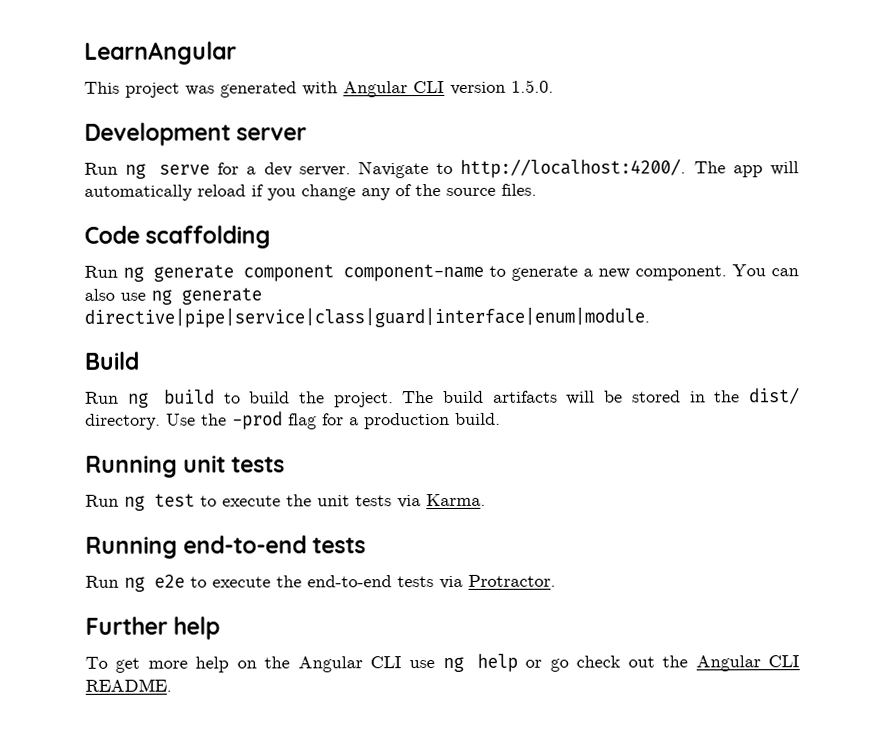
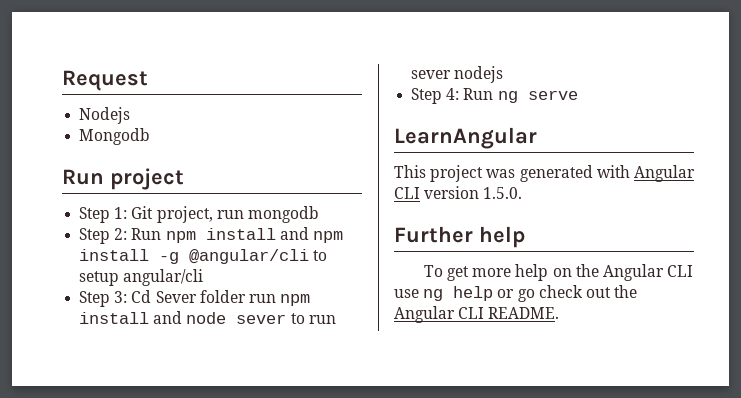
(84, 53) none -> [62,70,148,91] [79,107,131,124] [79,128,151,145] [62,168,184,190] [79,206,319,223] [79,227,343,244] [79,249,328,264] [79,269,204,286] [79,290,311,307] [79,311,336,324] [411,66,504,83] [411,88,578,104] Request // Nodejs // Mongodb // Run project // Step 1: Git project, run mongodb // Step 2: Run npm install and npm install -g @angular/cli to setup angular/cli // Step 3: Cd Sever folder run npm install and node sever to run sever nodejs // Step 4: Run ng serve //
[84,122,308,146] [84,158,800,179] [84,183,537,201] [84,225,272,249] [84,263,799,282] [84,287,262,305] [84,307,650,328] [84,351,139,370] [85,387,800,408] [85,411,501,430] [85,455,286,478] [85,493,486,511] [85,535,367,559] [85,574,556,592] // Development server // Run ng serve for a dev server. Navigate to http://localhost:4200/. The app will automatically reload if you change any of the source files. // Code scaffolding // Run ng generate component component-name to generate a new component. You can also use ng generate directive|pipe|service|class|guard|interface|enum|module. // Build // Run ng build to build the project. The build artifacts will be stored in the dist/ directory. Use the -prod flag for a production build. // Running unit tests // Run ng test to execute the unit tests via Karma. // Running end-to-end tests // Run ng e2e to execute the end-to-end tests via Protractor. -> (523, 193) none

